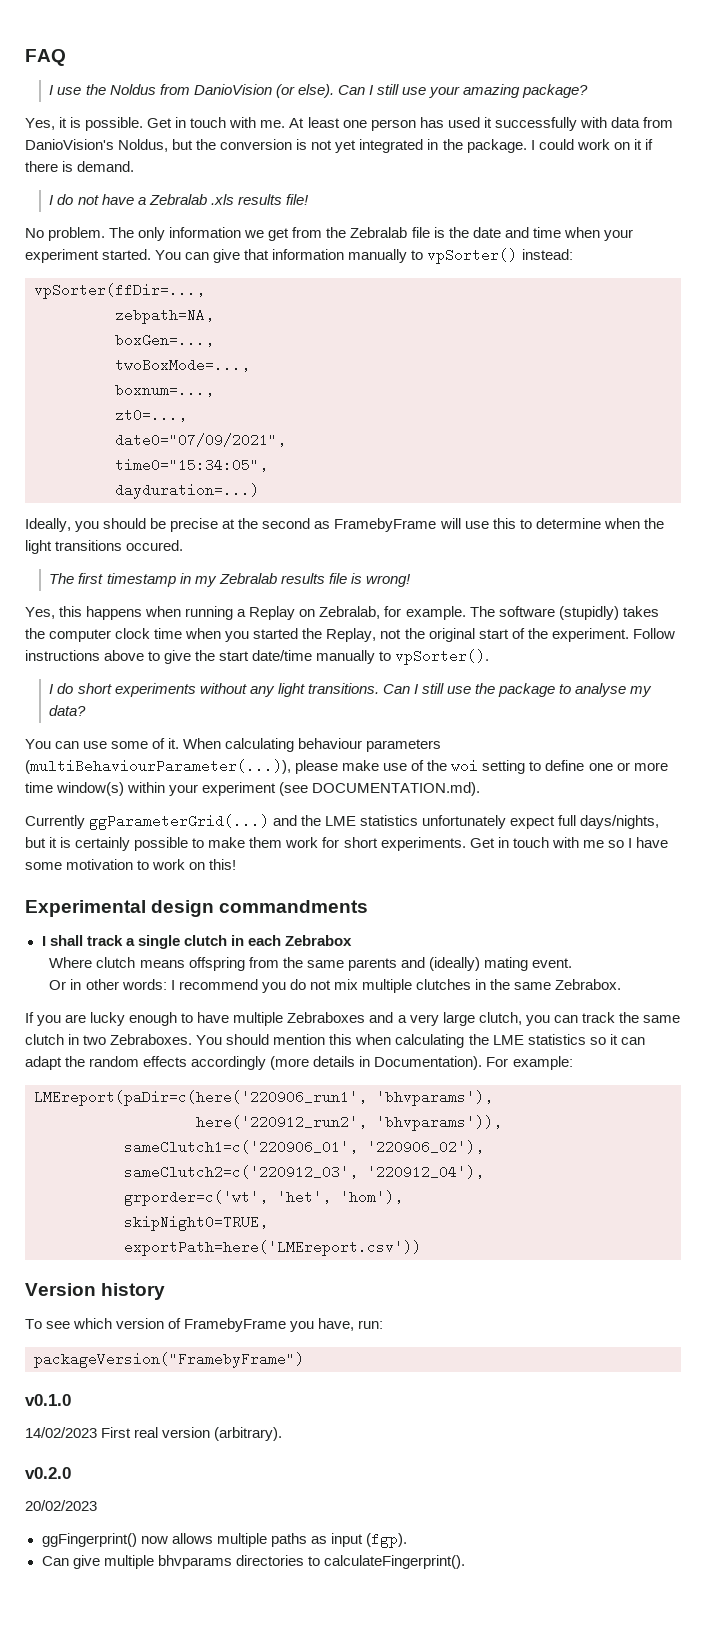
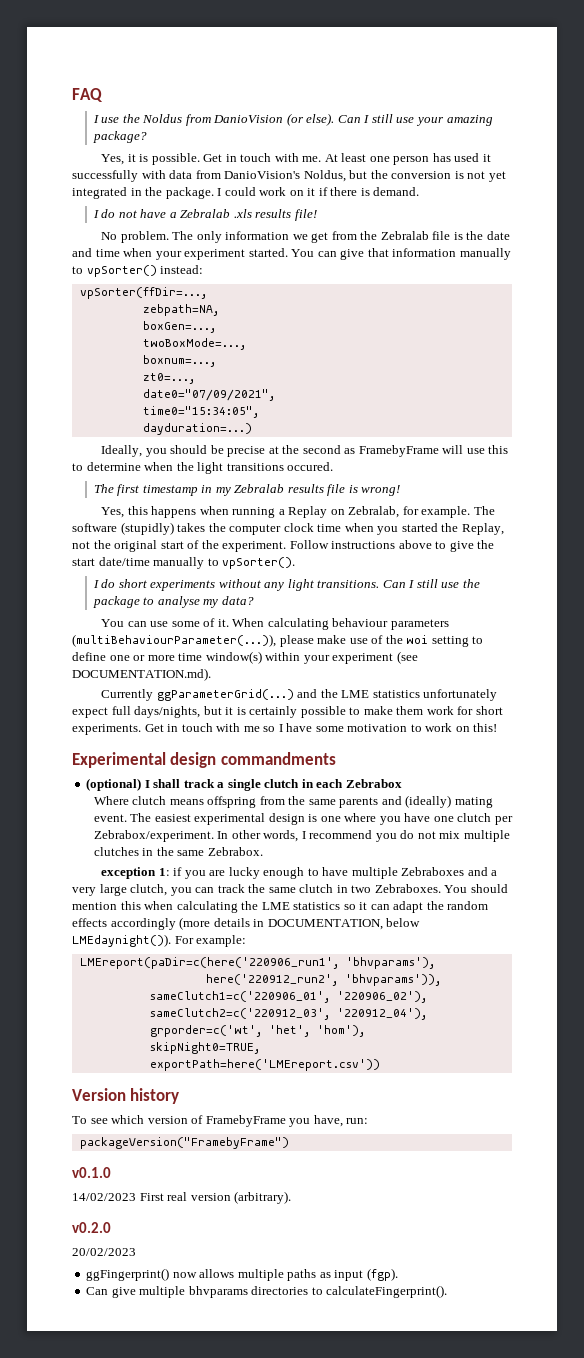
(369, 906) none -> [86,778,142,791] (optional)
[49,979,167,990] // Or in other words: -> [130,813,513,825] [93,830,299,842] The easiest experimental design is one where you have one clutch per Zebrabox/experiment. In other words,
[25,1012,34,1023] If -> [101,867,183,879] exception 1: if
[374,1056,483,1070] Documentation). -> [267,918,421,930] [72,934,171,947] DOCUMENTATION, below LMEdaynight()).

